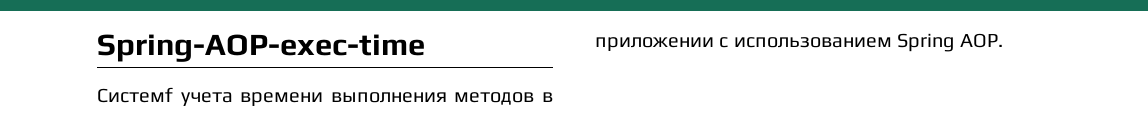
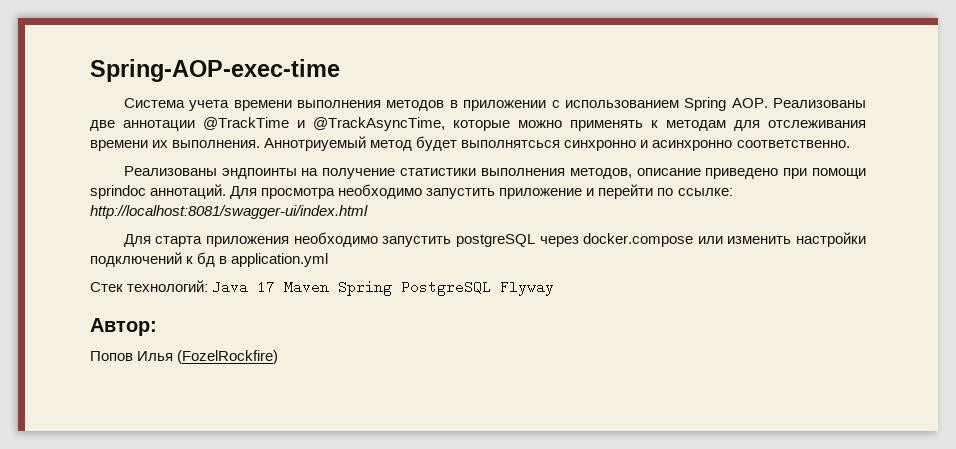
[97,87,173,103] Cистемf -> [123,98,185,108] Cистема
(1003, 40) none -> [773,98,867,108] [90,117,866,131] [90,136,850,151] [123,166,866,179] [90,184,733,199] [90,205,368,219] [123,232,867,247] [90,252,329,267] [90,280,555,296] [90,318,157,336] [90,350,279,364] Реализованы две аннотации @TrackTime и @TrackAsyncTime, которые можно применять к методам для отслеживания времени их выполнения. Аннотриуемый метод будет выполнятсься синхронно и асинхронно соответственно. // Реализованы эндпоинты на получение статистики выполнения методов, описание приведено при помощи sprindoc аннотаций. Для просмотра необходимо запустить приложение и перейти по ссылке: http://localhost:8081/swagger-ui/index.html // Для старта приложения необходимо запустить postgreSQL через docker.compose или изменить настройки подключений к бд в application.yml // Стек технологий: Java 17 Maven Spring PostgreSQL Flyway // Автор: // Попов Илья (FozelRockfire)

